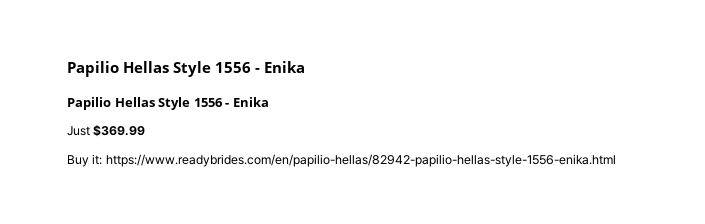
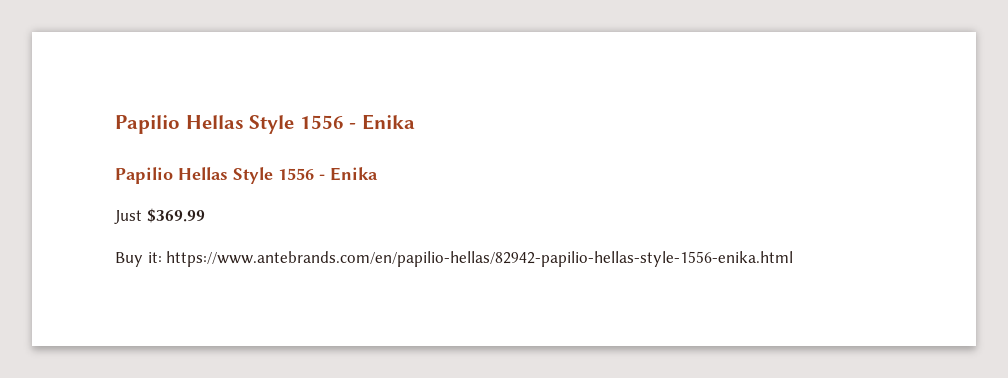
[105,154,616,167] https://www.readybrides.com/en/papilio-hellas/82942-papilio-hellas-style-1556-enika.html -> [166,251,794,267] https://www.antebrands.com/en/papilio-hellas/82942-papilio-hellas-style-1556-enika.html

